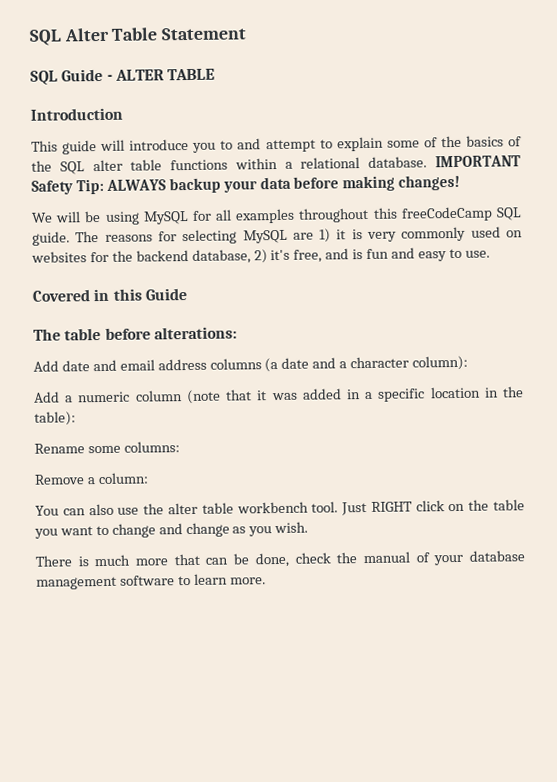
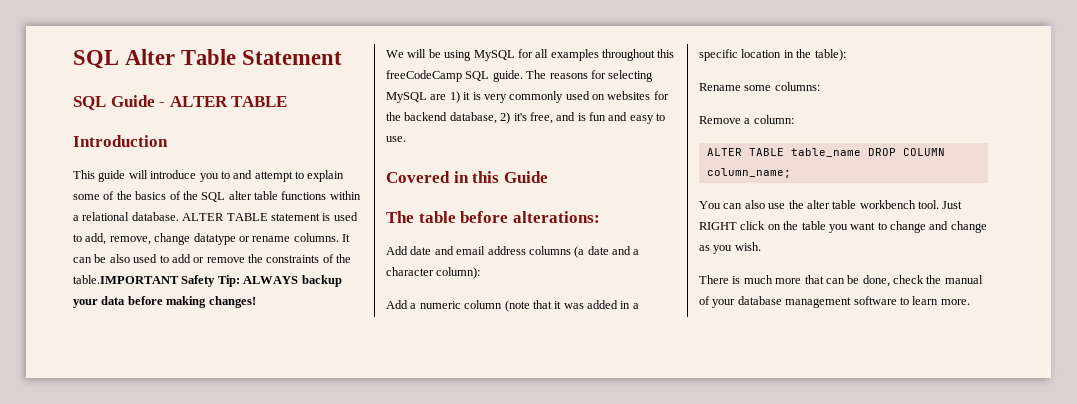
[434,155,521,168] IMPORTANT -> [182,212,358,221] [73,233,350,245] [73,254,352,263] [73,275,179,284] ALTER TABLE statement is used to add, remove, change datatype or rename columns. It can be also used to add or remove the constraints of the table.IMPORTANT
(149, 478) none -> [706,148,945,157] [706,168,791,178] // ALTER TABLE table_name DROP COLUMN column_name;

